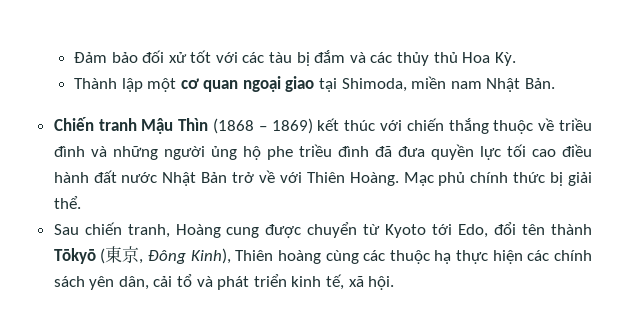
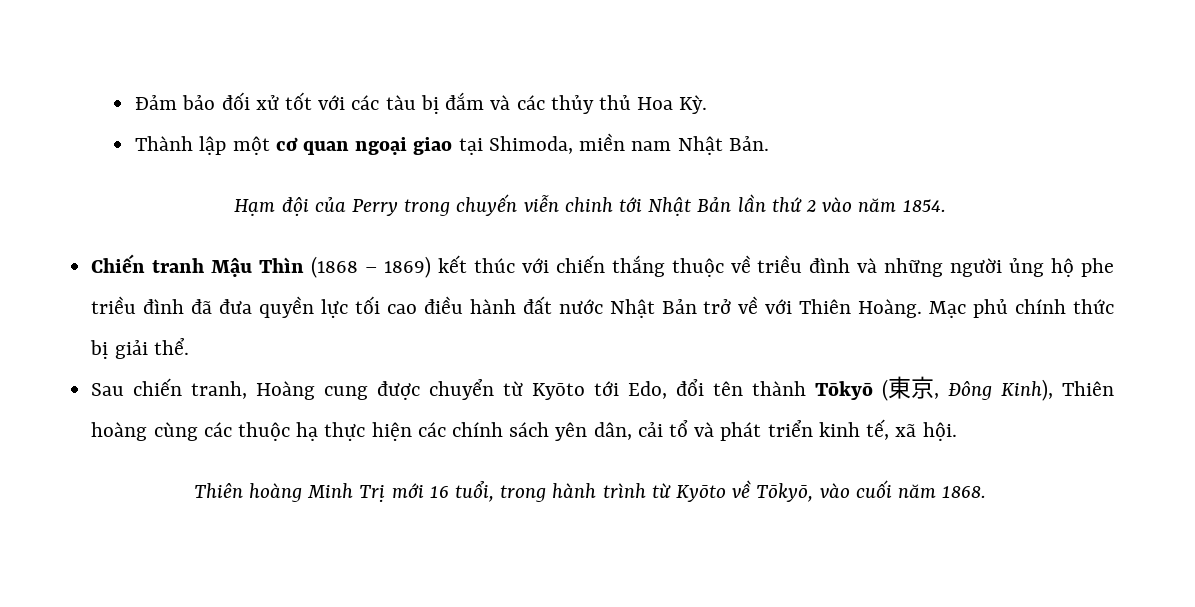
(556, 83) none -> [234,194,946,216] // Hạm đội của Perry trong chuyến viễn chinh tới Nhật Bản lần thứ 2 vào năm 1854.
[385,224,427,238] Kyoto -> [532,383,586,400] Kyōto
(395, 283) none -> [193,480,987,502] // Thiên hoàng Minh Trị mới 16 tuổi, trong hành trình từ Kyōto về Tōkyō, vào cuối năm 1868.

